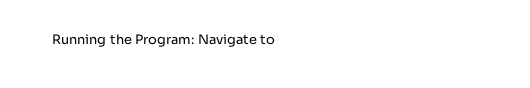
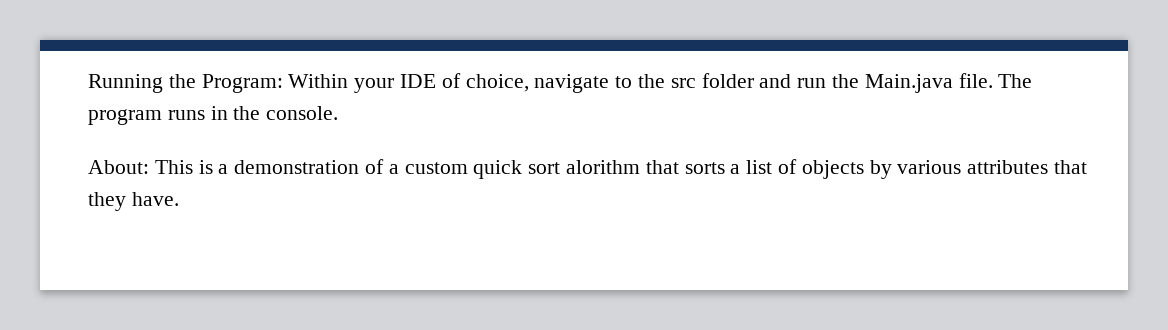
[197,34,276,47] Navigate to -> [288,73,1033,93] [88,106,339,125] [88,159,1088,179] [88,192,179,211] Within your IDE of choice, navigate to the src folder and run the Main.java file. The program runs in the console. // About: This is a demonstration of a custom quick sort alorithm that sorts a list of objects by various attributes that they have.

